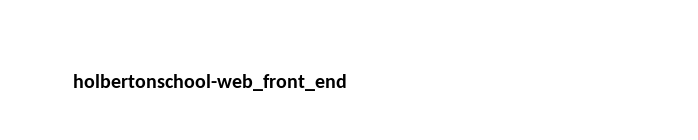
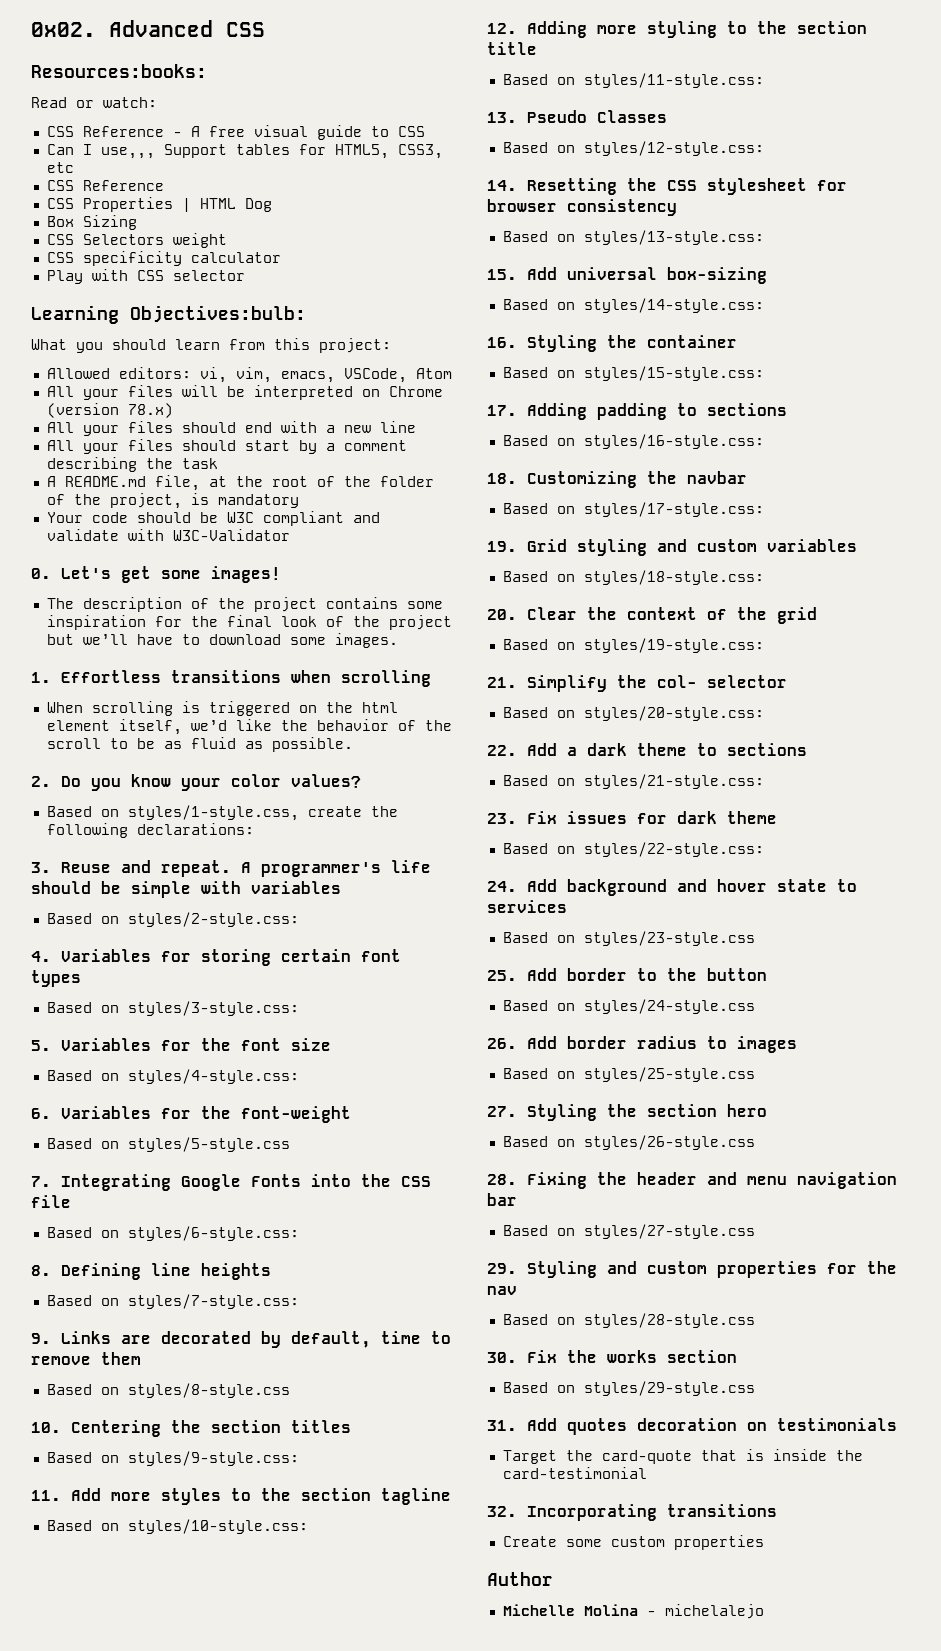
[73,74,347,91] holbertonschool-web_front_end -> [31,20,265,37] [31,64,207,78] [31,97,157,108] [46,125,425,140] [46,144,443,159] [46,162,74,173] [46,180,164,191] [46,197,272,212] [46,215,137,230] [46,233,227,248] [46,251,281,266] [46,269,245,284] [31,305,306,324] [31,338,391,353] [46,367,452,383] [46,385,443,400] [46,403,173,418] [46,421,416,436] [46,439,407,454] [46,457,218,472] [46,475,434,491] [46,493,299,509] [46,511,380,526] [46,529,290,541] [31,566,281,583] [46,597,443,612] [46,615,452,630] [46,633,398,648] [31,670,431,687] [46,701,398,716] [46,719,452,735] [46,737,353,752] [31,774,361,791] [46,805,398,821] [46,823,254,838] [31,860,431,877] [31,881,341,898] [46,912,299,927] [31,949,401,966] [31,970,81,987] [46,1001,299,1016] [31,1038,331,1051] [46,1069,299,1084] [31,1106,351,1123] [46,1137,290,1152] [31,1174,431,1191] [31,1195,71,1208] [46,1226,299,1241] [31,1263,271,1280] [46,1294,299,1309] [31,1331,451,1348] [31,1352,141,1365] [46,1383,290,1398] [31,1420,351,1437] [46,1451,299,1466] [31,1488,451,1505] [46,1519,308,1534] [487,21,867,38] [487,42,537,55] [502,73,764,88] [487,110,667,123] [502,141,764,156] [487,178,847,195] [487,199,677,216] [502,230,764,245] [487,267,767,284] [502,298,764,313] [487,335,737,352] [502,366,764,381] [487,403,787,420] [502,434,764,449] [487,471,747,488] [502,502,764,517] [487,539,857,556] [502,570,764,585] [487,607,817,624] [502,638,764,653] [487,675,787,692] [502,706,764,721] [487,743,807,756] [502,774,764,789] [487,811,777,824] [502,842,764,857] [487,879,857,896] [487,900,567,913] [502,931,755,946] [487,968,767,981] [502,999,755,1014] [487,1036,797,1053] [502,1067,755,1082] [487,1104,767,1121] [502,1135,755,1150] [487,1172,897,1189] [487,1193,517,1206] [502,1224,755,1239] [487,1261,897,1278] [487,1286,517,1295] [502,1313,755,1328] [487,1350,737,1363] [502,1381,755,1396] [487,1418,897,1435] [502,1449,863,1464] [502,1467,647,1479] [487,1504,777,1521] [502,1535,764,1550] [487,1572,553,1586] [502,1604,764,1619] 0x02. Advanced CSS // Resources:books: // Read or watch: // CSS Reference - A free visual guide to CSS // Can I use,,, Support tables for HTML5, CSS3, etc // CSS Reference // CSS Properties | HTML Dog // Box Sizing // CSS Selectors weight // CSS specificity calculator // Play with CSS selector // Learning Objectives:bulb: // What you should learn from this project: // Allowed editors: vi, vim, emacs, VSCode, Atom // All your files will be interpreted on Chrome (version 78.x) // All your files should end with a new line // All your files should start by a comment describing the task // A README.md file, at the root of the folder of the project, is mandatory // Your code should be W3C compliant and validate with W3C-Validator // 0. Let's get some images! // The description of the project contains some inspiration for the final look of the project but we’ll have to download some images. // 1. Effortless transitions when scrolling // When scrolling is triggered on the html element itself, we’d like the behavior of the scroll to be as fluid as possible. // 2. Do you know your color values? // Based on styles/1-style.css, create the following declarations: // 3. Reuse and repeat. A programmer's life should be simple with variables // Based on styles/2-style.css: // 4. Variables for storing certain font types // Based on styles/3-style.css: // 5. Variables for the font size // Based on styles/4-style.css: // 6. Variables for the font-weight // Based on styles/5-style.css // 7. Integrating Google Fonts into the CSS file // Based on styles/6-style.css: // 8. Defining line heights // Based on styles/7-style.css: // 9. Links are decorated by default, time to remove them // Based on styles/8-style.css // 10. Centering the section titles // Based on styles/9-style.css: // 11. Add more styles to the section tagline // Based on styles/10-style.css: // 12. Adding more styling to the section title // Based on styles/11-style.css: // 13. Pseudo Classes // Based on styles/12-style.css: // 14. Resetting the CSS stylesheet for browser consistency // Based on styles/13-style.css: // 15. Add universal box-sizing // Based on styles/14-style.css: // 16. Styling the container // Based on styles/15-style.css: // 17. Adding padding to sections // Based on styles/16-style.css: // 18. Customizing the navbar // Based on styles/17-style.css: // 19. Grid styling and custom variables // Based on styles/18-style.css: // 20. Clear the context of the grid // Based on styles/19-style.css: // 21. Simplify the col- selector // Based on styles/20-style.css: // 22. Add a dark theme to sections // Based on styles/21-style.css: // 23. Fix issues for dark theme // Based on styles/22-style.css: // 24. Add background and hover state to services // Based on styles/23-style.css // 25. Add border to the button // Based on styles/24-style.css // 26. Add border radius to images // Based on styles/25-style.css // 27. Styling the section hero // Based on styles/26-style.css // 28. Fixing the header and menu navigation bar // Based on styles/27-style.css // 29. Styling and custom properties for the nav // Based on styles/28-style.css // 30. Fix the works section // Based on styles/29-style.css // 31. Add quotes decoration on testimonials // Target the card-quote that is inside the card-testimonial // 32. Incorporating transitions // Create some custom properties // Author // Michelle Molina - michelalejo

